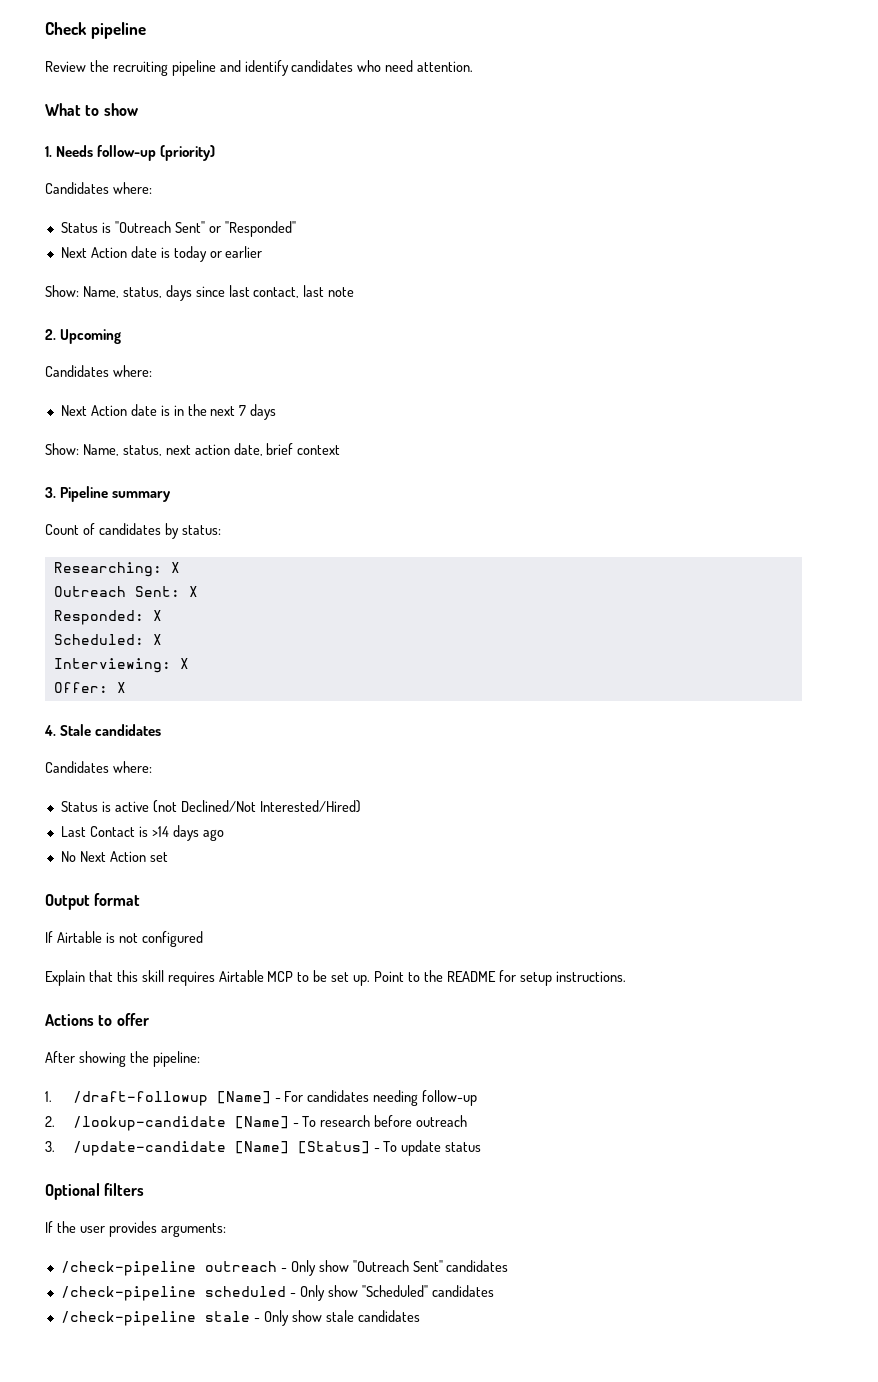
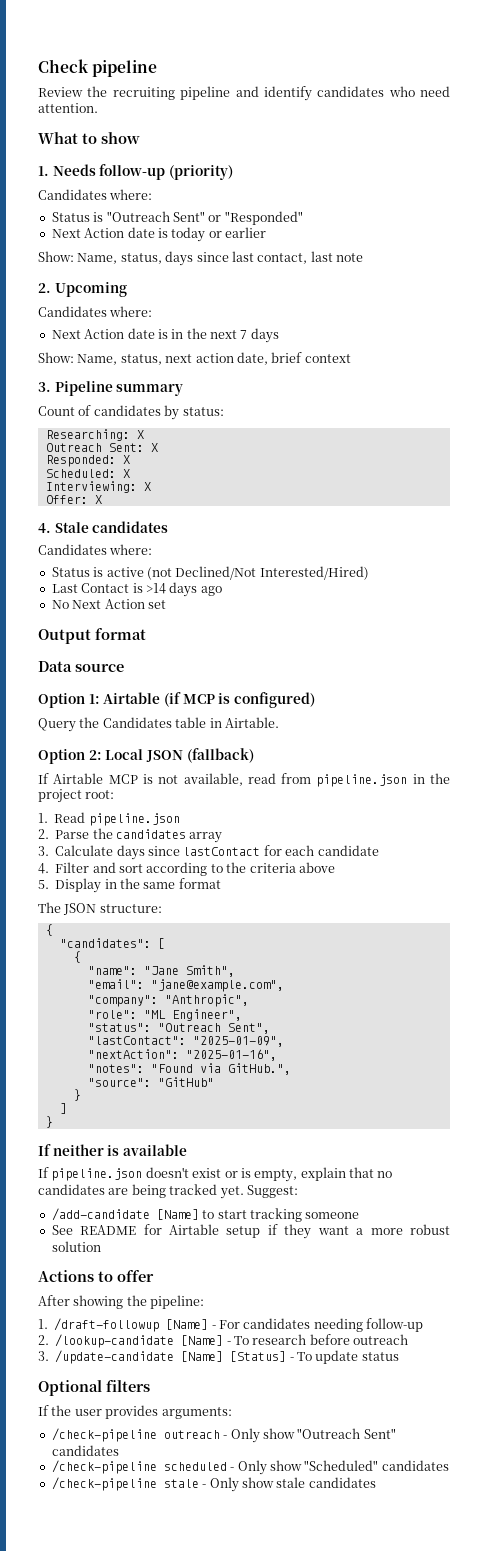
(141, 899) none -> [38,661,124,672] [38,692,315,708] [38,717,279,732] [38,748,254,764] // Data source // Option 1: Airtable (if MCP is configured) // Query the Candidates table in Airtable. // Option 2: Local JSON (fallback)
(102, 937) none -> [108,774,138,784] MCP
[141,931,203,947] [45,970,626,986] configured // Explain that this skill requires Airtable MCP to be set up. Point to the README for setup instructions. -> [183,773,451,787] [38,789,115,803] [38,812,180,826] [38,828,223,843] [38,845,379,860] [38,862,335,876] [38,878,221,893] [38,902,162,915] [45,924,53,936] [59,938,165,949] [73,951,81,963] [87,965,235,977] [87,979,284,992] [87,994,249,1007] [87,1009,242,1021] [87,1023,270,1034] [87,1036,284,1047] [87,1049,277,1061] [87,1063,291,1075] [87,1077,214,1087] [73,1089,81,1101] [59,1103,67,1114] [45,1116,53,1128] [38,1144,187,1156] [38,1167,393,1182] [38,1184,298,1199] [51,1208,360,1222] [51,1224,451,1239] [51,1241,101,1252] available, read from pipeline.json in the project root: // 1. Read pipeline.json // 2. Parse the candidates array // 3. Calculate days since lastContact for each candidate // 4. Filter and sort according to the criteria above // 5. Display in the same format // The JSON structure: // { // "candidates": [ // { // "name": "Jane Smith", // "email": "jane@example.com", // "company": "Anthropic", // "role": "ML Engineer", // "status": "Outreach Sent", // "lastContact": "2025-01-09", // "nextAction": "2025-01-16", // "notes": "Found via GitHub.", // "source": "GitHub" // } // ] // } // If neither is available // If pipeline.json doesn't exist or is empty, explain that no candidates are being tracked yet. Suggest: // /add-candidate [Name] to start tracking someone // See README for Airtable setup if they want a more robust solution

